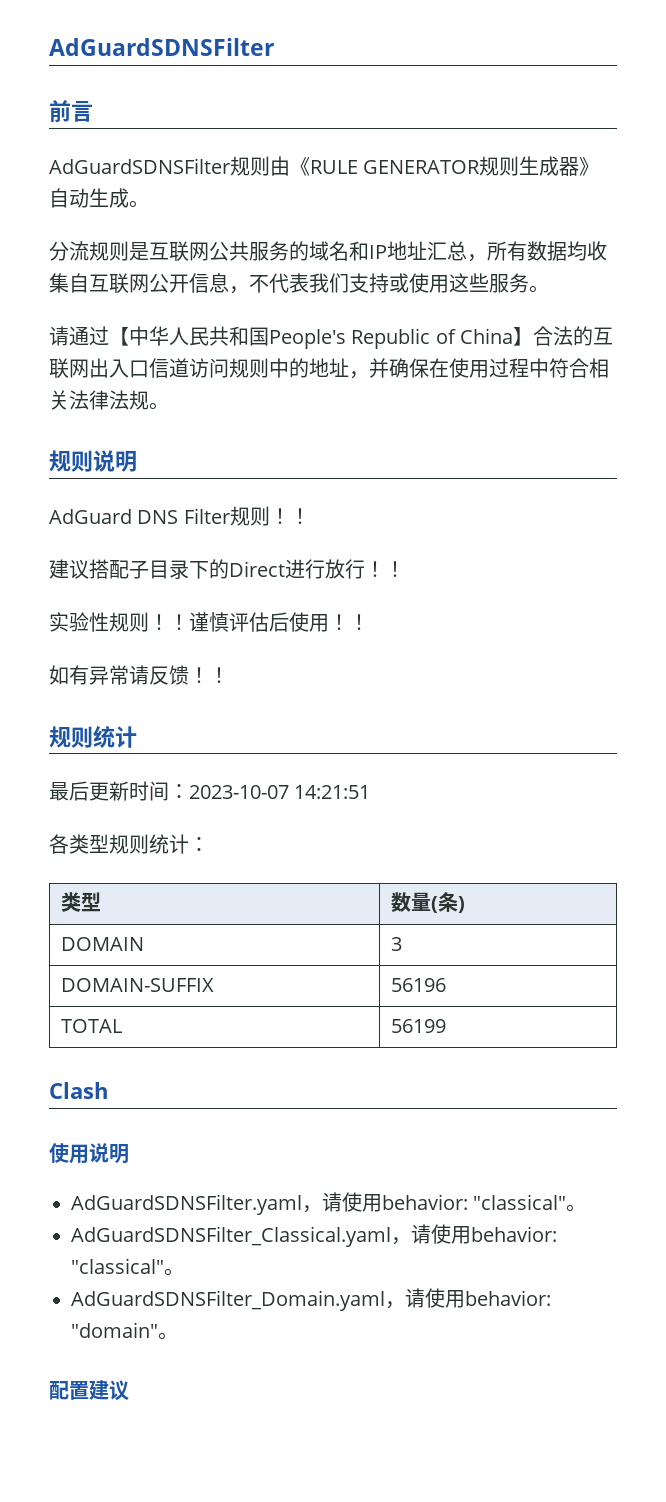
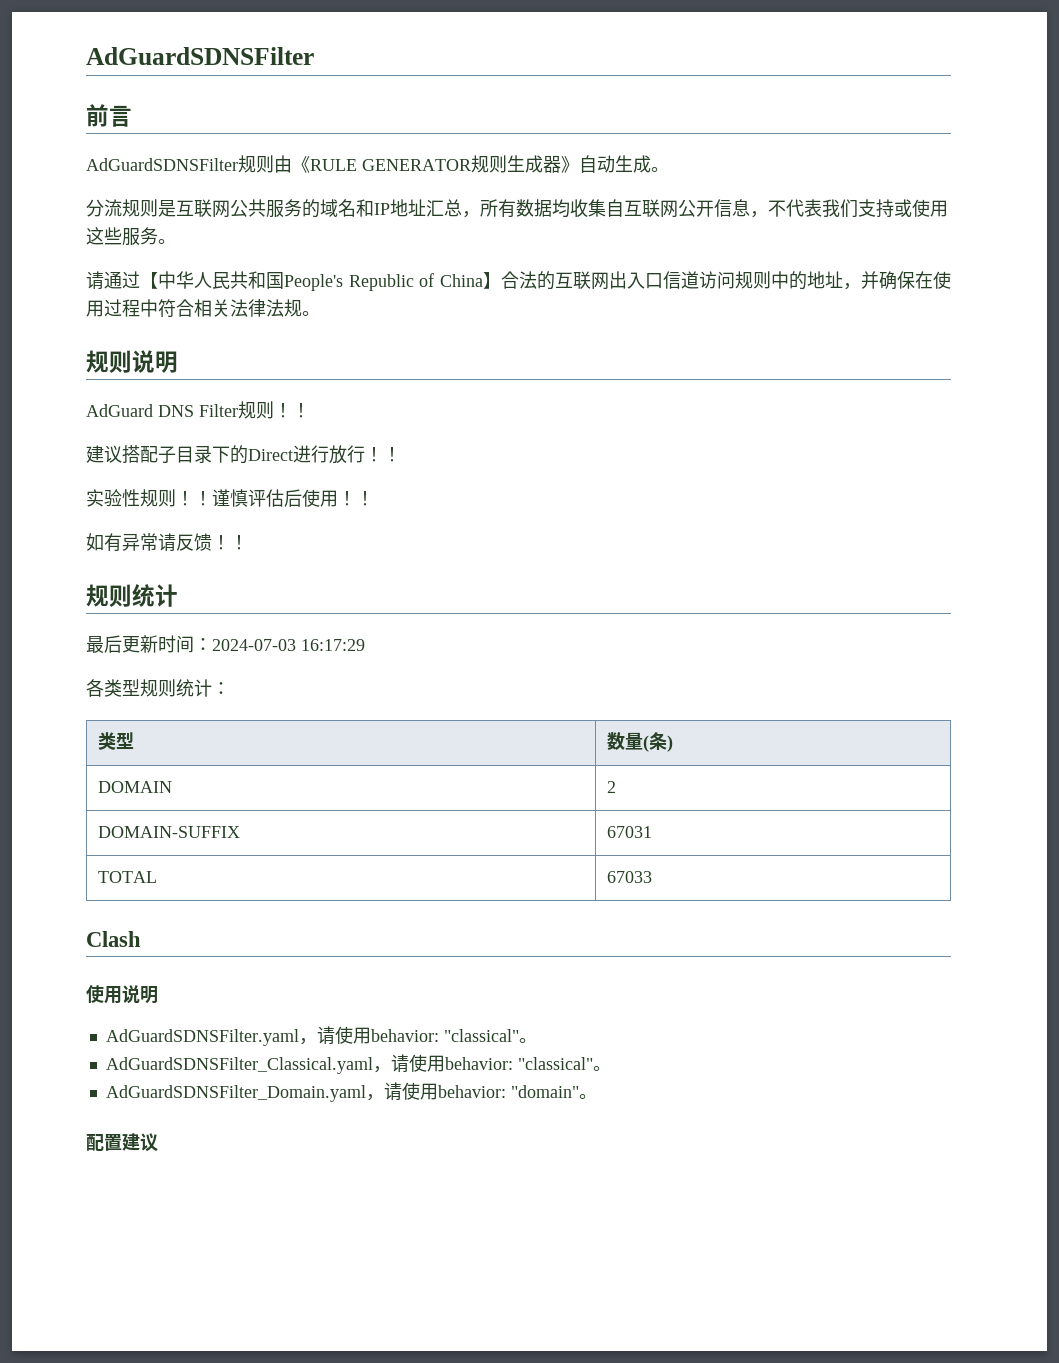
[189,785,371,799] 2023-10-07 14:21:51 -> [212,639,365,651] 2024-07-03 16:17:29
[390,937,402,951] 3 -> [606,781,616,793] 2
[390,978,446,992] 56196 -> [606,826,652,838] 67031
[390,1019,446,1033] 56199 -> [606,871,652,883] 67033

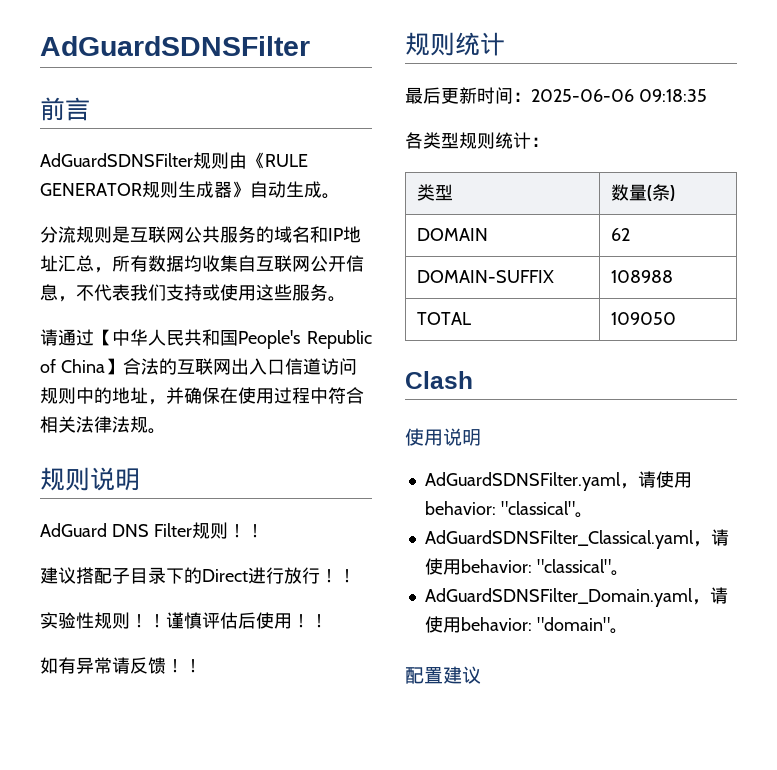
[212,639,365,651] 2024-07-03 16:17:29 -> [531,89,707,102] 2025-06-06 09:18:35
[606,781,616,793] 2 -> [611,228,631,241] 62
[606,826,652,838] 67031 -> [611,270,674,283] 108988
[606,871,652,883] 67033 -> [611,312,677,325] 109050

